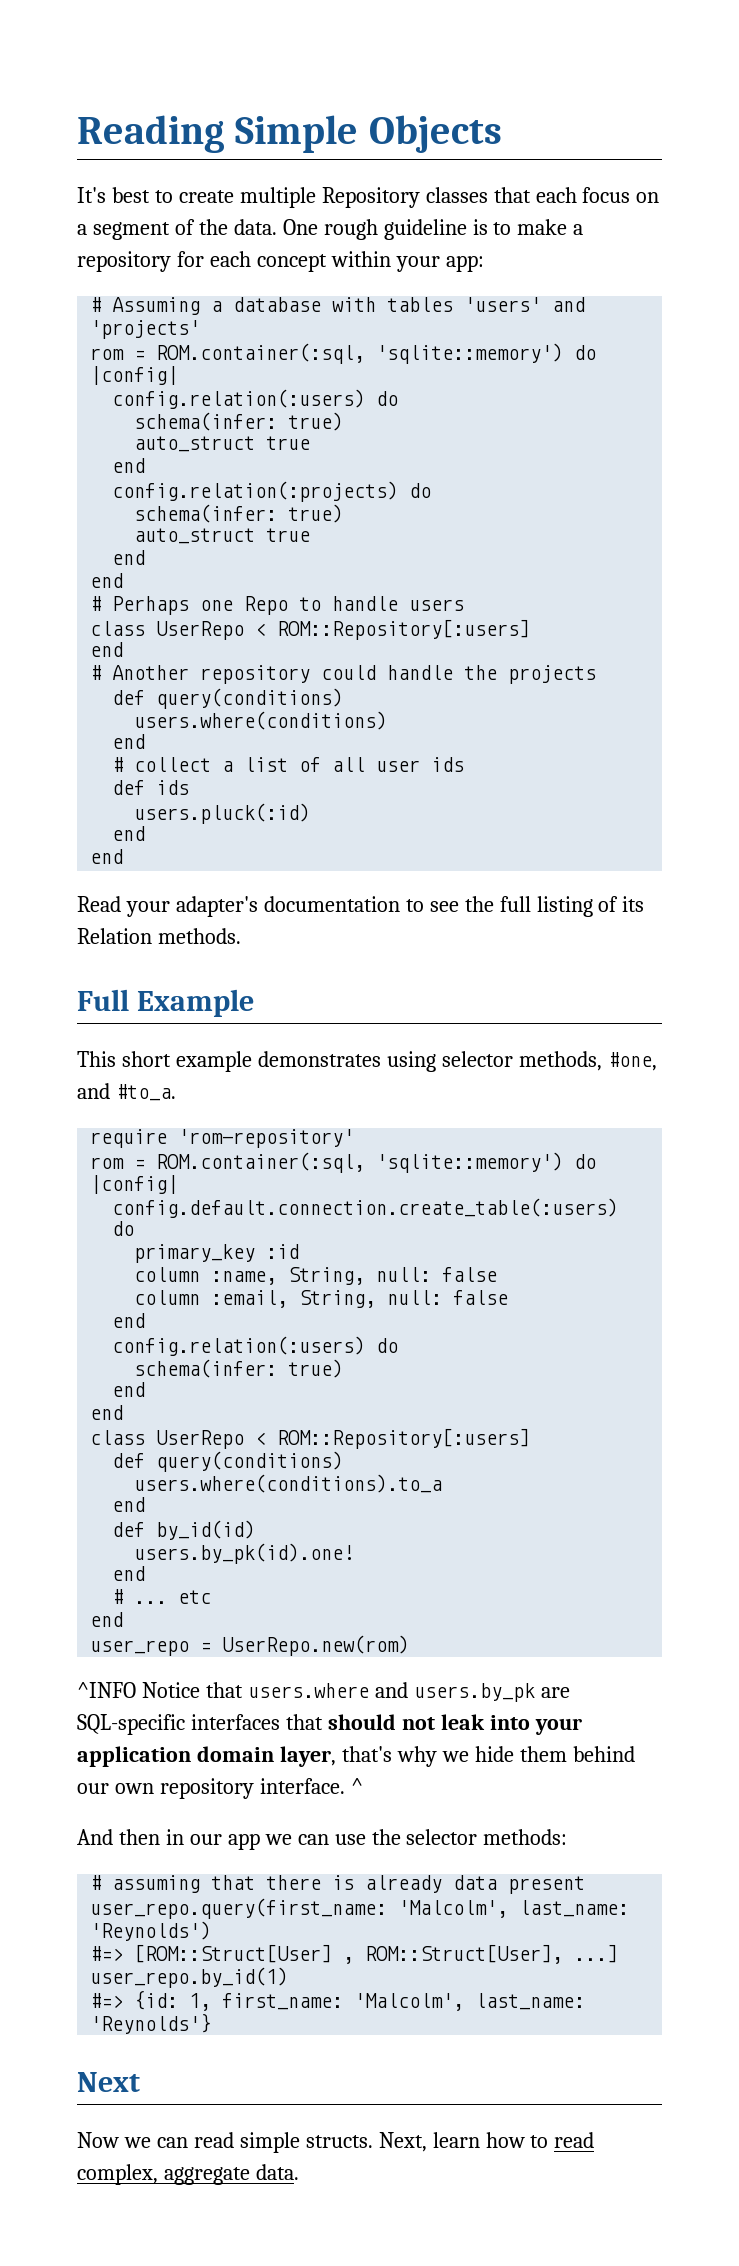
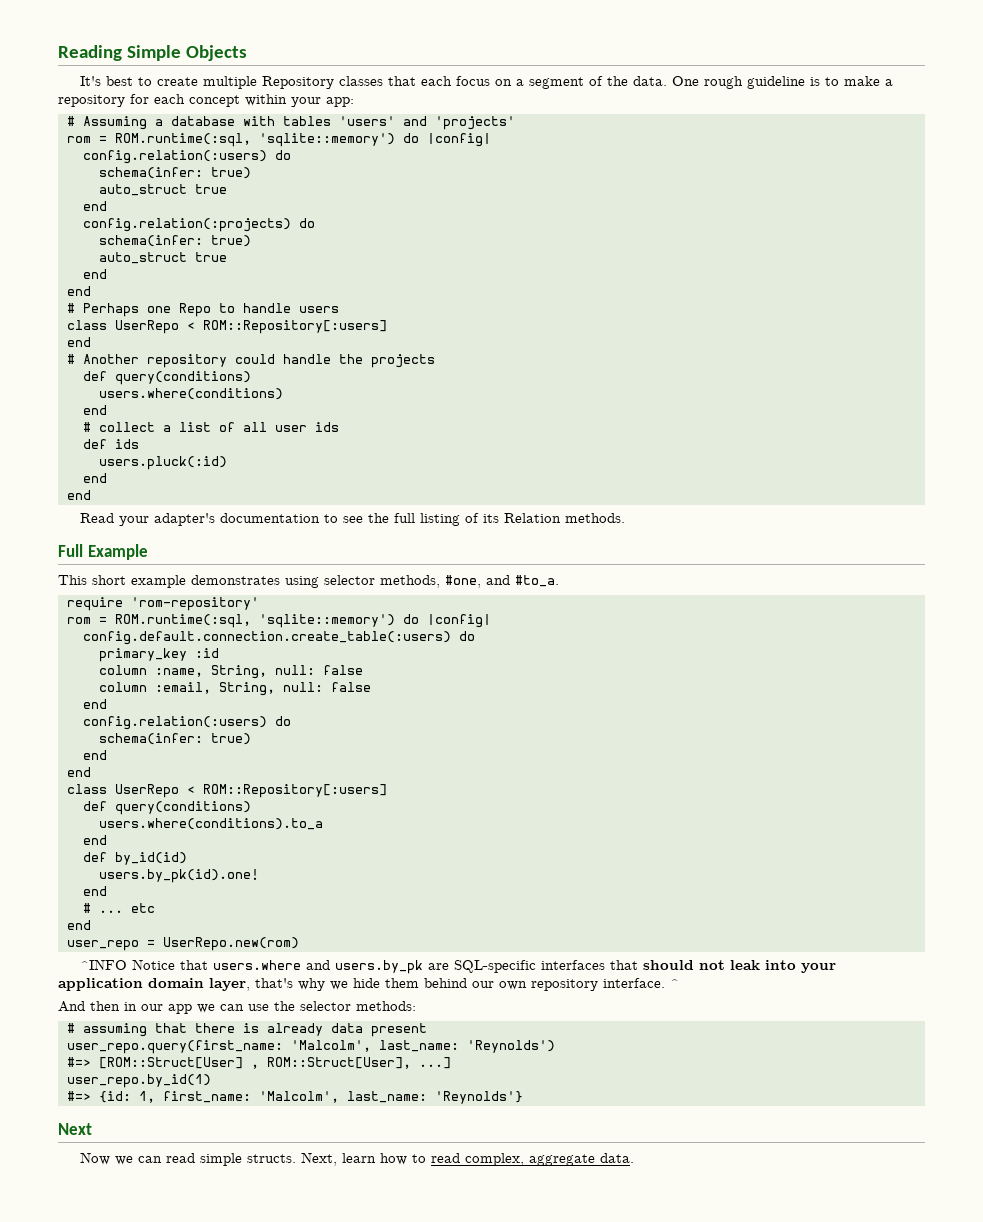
[156,343,366,364] ROM.container(:sql, -> [114,133,251,147] ROM.runtime(:sql,
[156,1152,366,1173] ROM.container(:sql, -> [114,614,251,628] ROM.runtime(:sql,

